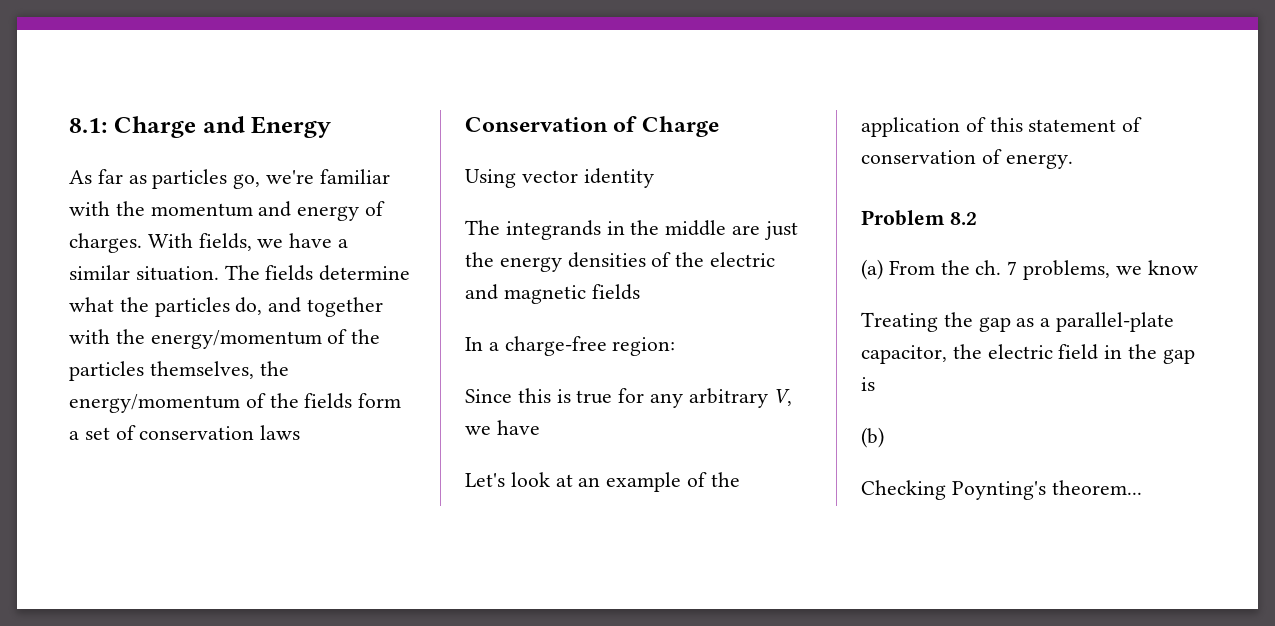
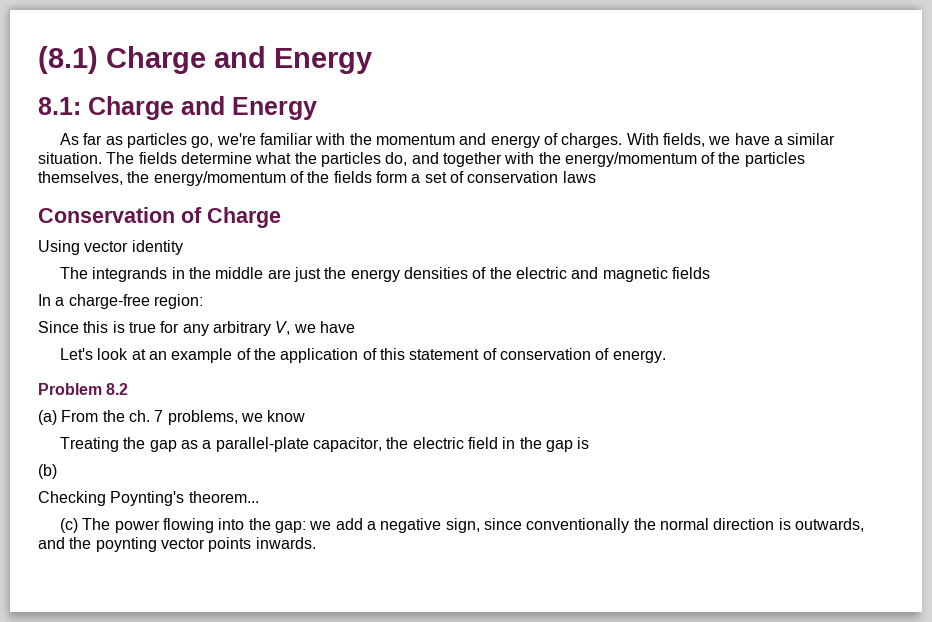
(69, 125) none -> [38,46,372,74] (8.1) Charge and Energy //
(1142, 487) none -> [60,518,864,533] [38,537,316,552] // (c) The power flowing into the gap: we add a negative sign, since conventionally the normal direction is outwards, and the poynting vector points inwards.

